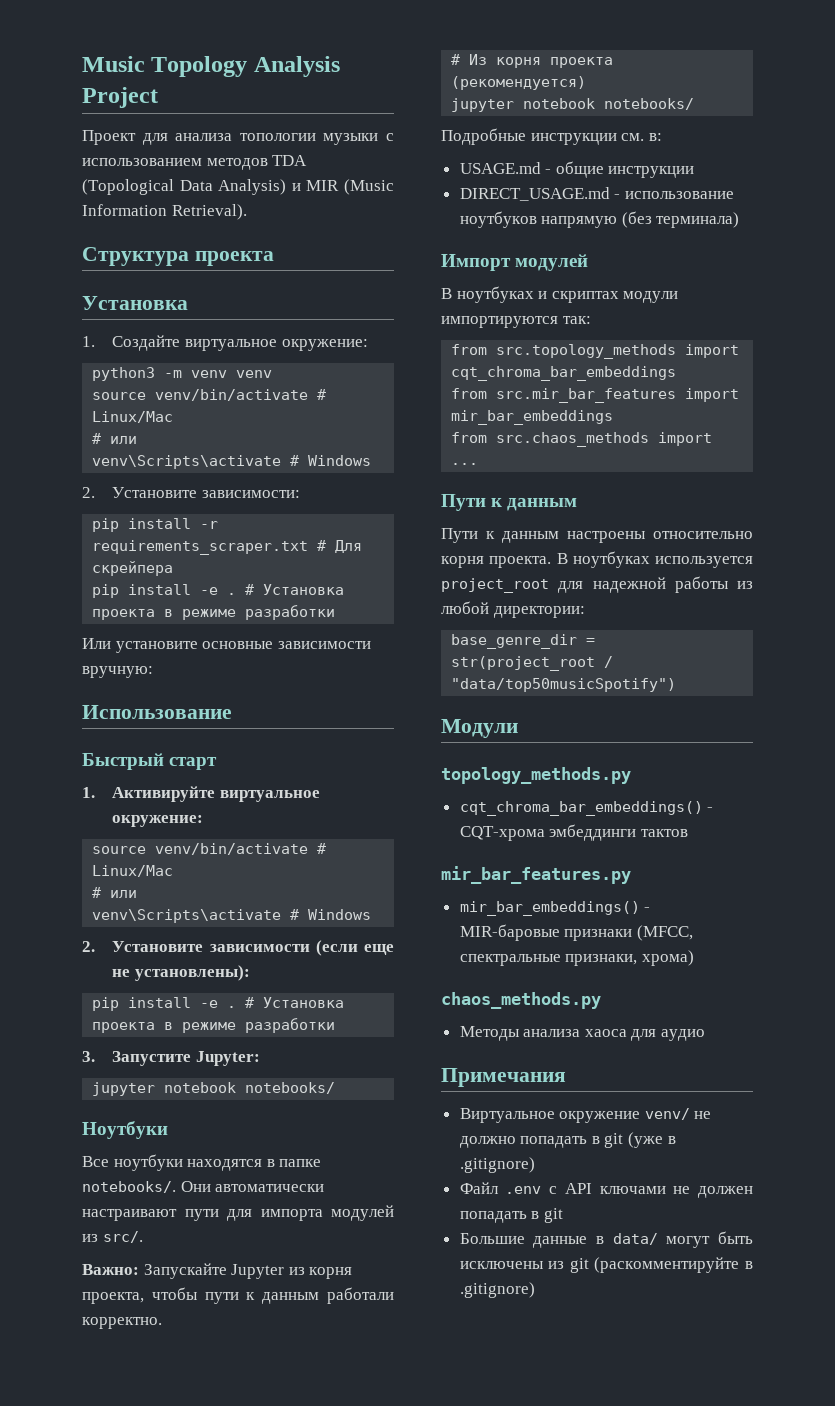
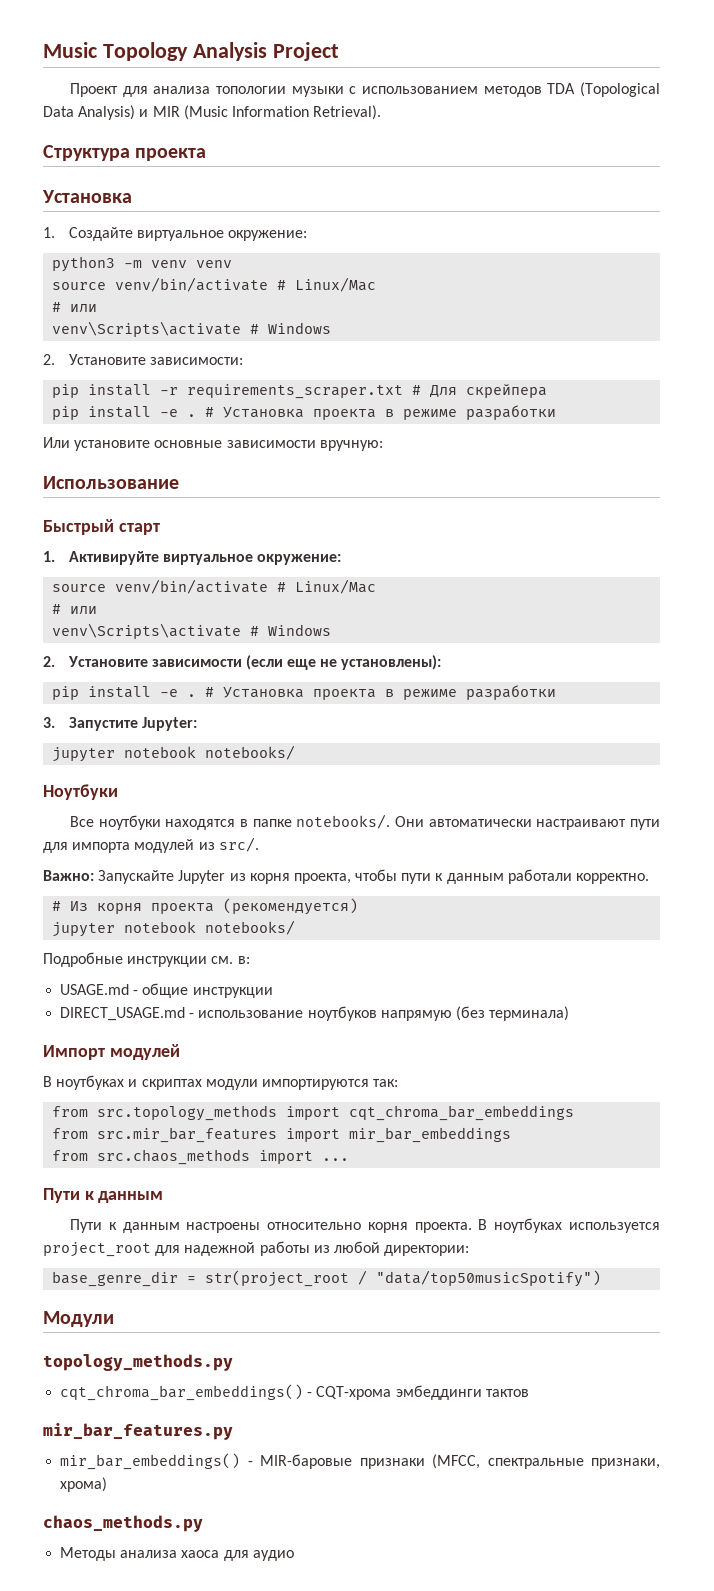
[441,1068,566,1087] [459,1108,712,1123] [459,1132,676,1148] [459,1157,535,1173] [459,1182,753,1198] [459,1208,563,1223] [459,1231,753,1248] [459,1257,753,1273] [459,1282,535,1298] // Примечания // Виртуальное окружение venv/ не должно попадать в git (уже в .gitignore) // Файл .env с API ключами не должен попадать в git // Большие данные в data/ могут быть исключены из git (раскомментируйте в .gitignore) -> (294, 1555) none

